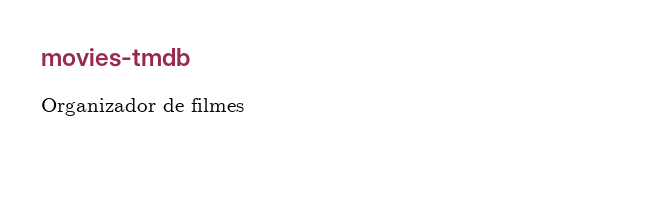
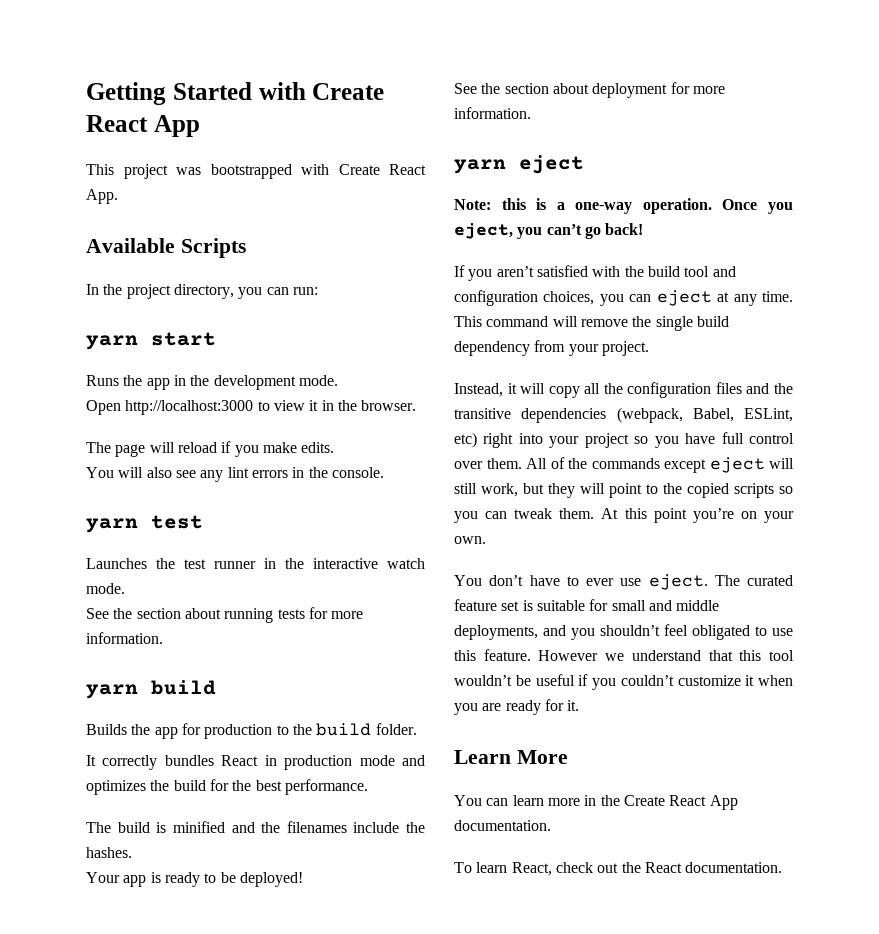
[41,48,190,67] [41,98,244,116] movies-tmdb // Organizador de filmes -> [86,82,385,105] [86,115,200,137] [86,164,426,179] [86,189,118,204] [86,238,246,258] [86,284,318,299] [86,332,216,350] [86,375,338,390] [86,400,417,415] [86,441,335,457] [86,467,384,482] [86,515,203,533] [86,558,425,569] [86,583,125,594] [86,607,364,623] [86,632,163,644] [86,680,216,699] [86,723,417,739] [86,755,425,770] [86,779,368,795] [86,821,425,833] [86,847,132,858] [86,872,303,887] [454,82,725,98] [454,107,531,119] [454,155,584,174] [454,198,793,214] [454,223,644,239] [454,265,736,281] [454,290,793,306] [454,316,729,331] [454,340,649,356] [454,382,793,398] [454,407,793,423] [454,432,794,448] [454,457,794,473] [454,483,793,498] [454,508,794,523] [454,536,486,544] [454,574,793,590] [454,599,720,611] [454,624,793,640] [454,649,794,661] [454,674,793,690] [454,699,580,715] [454,750,568,764] [454,795,738,810] [454,820,551,831] [454,862,783,876] Getting Started with Create React App // This project was bootstrapped with Create React App. // Available Scripts // In the project directory, you can run: // yarn start // Runs the app in the development mode. // Open http://localhost:3000 to view it in the browser. // The page will reload if you make edits. // You will also see any lint errors in the console. // yarn test // Launches the test runner in the interactive watch mode. // See the section about running tests for more information. // yarn build // Builds the app for production to the build folder. // It correctly bundles React in production mode and optimizes the build for the best performance. // The build is minified and the filenames include the hashes. // Your app is ready to be deployed! // See the section about deployment for more information. // yarn eject // Note: this is a one-way operation. Once you eject, you can’t go back! // If you aren’t satisfied with the build tool and configuration choices, you can eject at any time. This command will remove the single build dependency from your project. // Instead, it will copy all the configuration files and the transitive dependencies (webpack, Babel, ESLint, etc) right into your project so you have full control over them. All of the commands except eject will still work, but they will point to the copied scripts so you can tweak them. At this point you’re on your own. // You don’t have to ever use eject. The curated feature set is suitable for small and middle deployments, and you shouldn’t feel obligated to use this feature. However we understand that this tool wouldn’t be useful if you couldn’t customize it when you are ready for it. // Learn More // You can learn more in the Create React App documentation. // To learn React, check out the React documentation.

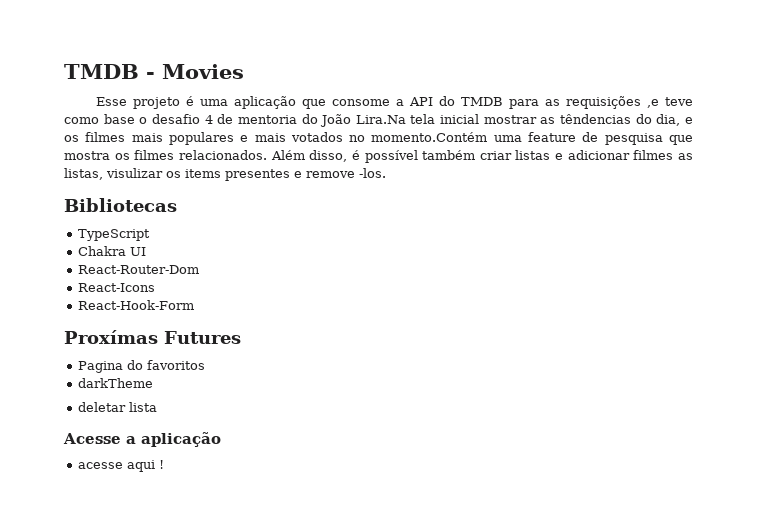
[86,82,385,105] [86,115,200,137] [86,164,426,179] [86,189,118,204] [86,238,246,258] [86,284,318,299] [86,332,216,350] [86,375,338,390] [86,400,417,415] [86,441,335,457] [86,467,384,482] [86,515,203,533] [86,558,425,569] [86,583,125,594] [86,607,364,623] [86,632,163,644] [86,680,216,699] [86,723,417,739] [86,755,425,770] [86,779,368,795] [86,821,425,833] [86,847,132,858] [86,872,303,887] [454,82,725,98] [454,107,531,119] [454,155,584,174] [454,198,793,214] [454,223,644,239] [454,265,736,281] [454,290,793,306] [454,316,729,331] [454,340,649,356] [454,382,793,398] [454,407,793,423] [454,432,794,448] [454,457,794,473] [454,483,793,498] [454,508,794,523] [454,536,486,544] [454,574,793,590] [454,599,720,611] [454,624,793,640] [454,649,794,661] [454,674,793,690] [454,699,580,715] [454,750,568,764] [454,795,738,810] [454,820,551,831] [454,862,783,876] Getting Started with Create React App // This project was bootstrapped with Create React App. // Available Scripts // In the project directory, you can run: // yarn start // Runs the app in the development mode. // Open http://localhost:3000 to view it in the browser. // The page will reload if you make edits. // You will also see any lint errors in the console. // yarn test // Launches the test runner in the interactive watch mode. // See the section about running tests for more information. // yarn build // Builds the app for production to the build folder. // It correctly bundles React in production mode and optimizes the build for the best performance. // The build is minified and the filenames include the hashes. // Your app is ready to be deployed! // See the section about deployment for more information. // yarn eject // Note: this is a one-way operation. Once you eject, you can’t go back! // If you aren’t satisfied with the build tool and configuration choices, you can eject at any time. This command will remove the single build dependency from your project. // Instead, it will copy all the configuration files and the transitive dependencies (webpack, Babel, ESLint, etc) right into your project so you have full control over them. All of the commands except eject will still work, but they will point to the copied scripts so you can tweak them. At this point you’re on your own. // You don’t have to ever use eject. The curated feature set is suitable for small and middle deployments, and you shouldn’t feel obligated to use this feature. However we understand that this tool wouldn’t be useful if you couldn’t customize it when you are ready for it. // Learn More // You can learn more in the Create React App documentation. // To learn React, check out the React documentation. -> [64,64,244,79] [95,96,693,109] [64,114,693,127] [64,132,693,145] [64,150,693,163] [64,168,386,181] [64,198,177,212] [78,229,151,241] [78,246,147,256] [78,265,200,274] [78,283,156,292] [78,300,195,310] [64,330,241,344] [78,360,206,373] [78,378,154,388] [78,402,158,412] [63,432,221,447] [78,460,165,472] TMDB - Movies // Esse projeto é uma aplicação que consome a API do TMDB para as requisições ,e teve como base o desafio 4 de mentoria do João Lira.Na tela inicial mostrar as têndencias do dia, e os filmes mais populares e mais votados no momento.Contém uma feature de pesquisa que mostra os filmes relacionados. Além disso, é possível também criar listas e adicionar filmes as listas, visulizar os items presentes e remove -los. // Bibliotecas // TypeScript // Chakra UI // React-Router-Dom // React-Icons // React-Hook-Form // Proxímas Futures // Pagina do favoritos // darkTheme // deletar lista // Acesse a aplicação // acesse aqui !

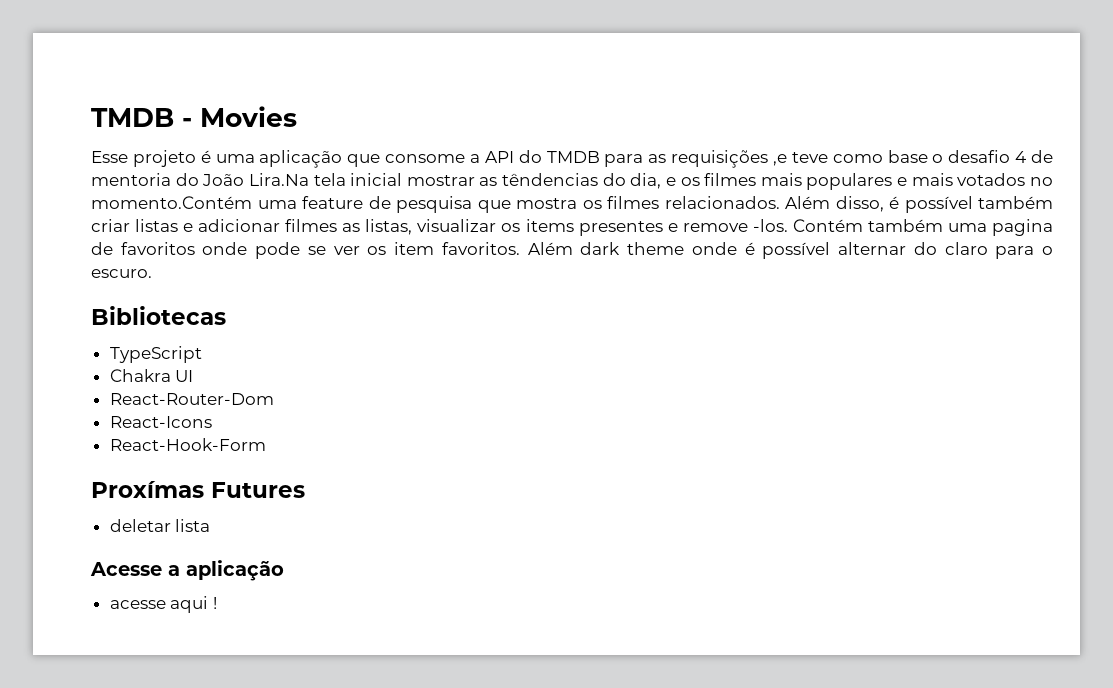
[106,168,163,178] visulizar -> [417,219,497,232] visualizar
(386, 173) none -> [792,219,1053,236] [91,242,1053,259] [91,269,152,278] Contém também uma pagina de favoritos onde pode se ver os item favoritos. Além dark theme onde é possível alternar do claro para o escuro.
[78,360,206,373] [78,378,154,388] // Pagina do favoritos // darkTheme -> (305, 490) none

